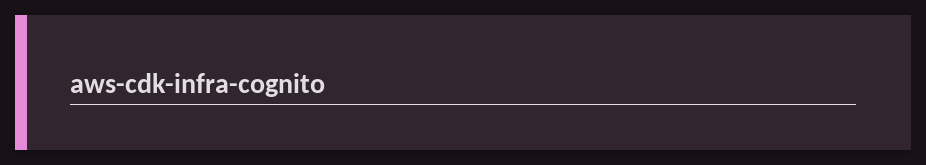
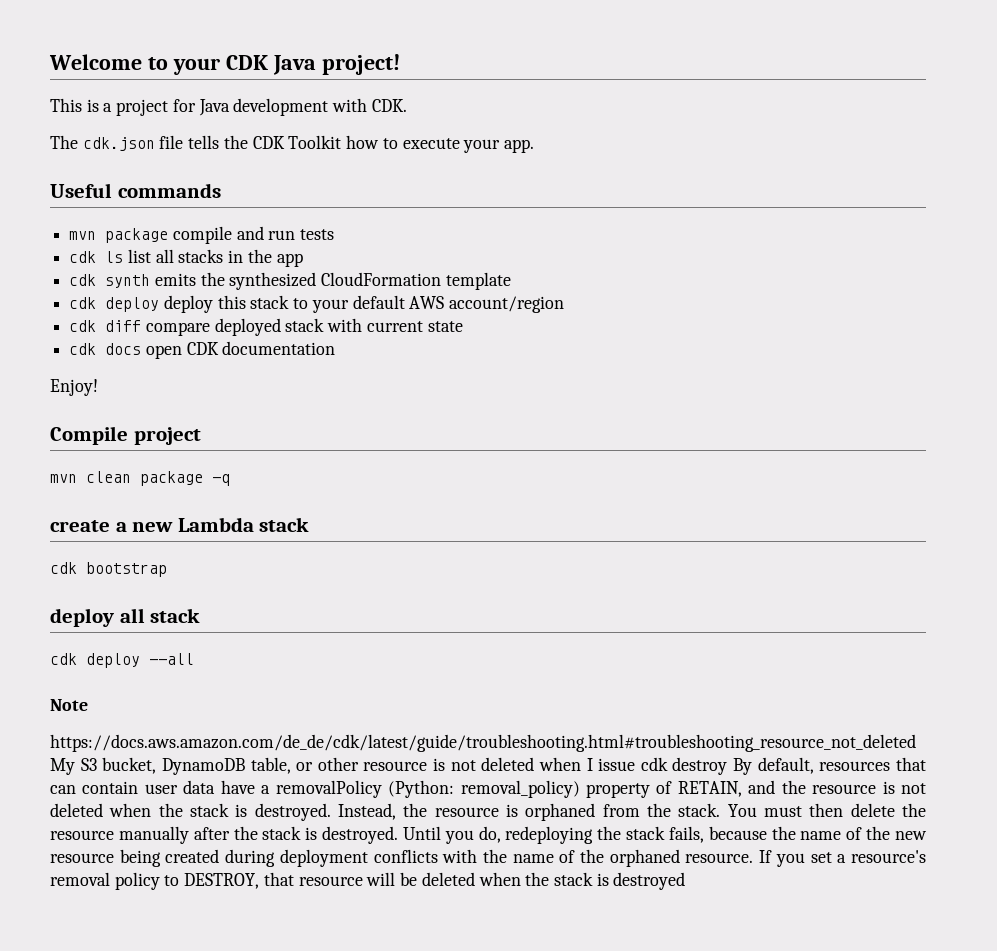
[70,73,325,97] aws-cdk-infra-cognito -> [49,54,400,75] [50,98,407,116] [50,135,534,153] [50,183,221,198] [69,226,335,244] [69,249,303,267] [69,272,511,290] [69,295,565,313] [69,318,463,336] [69,341,336,359] [50,379,98,396] [50,426,201,445] [50,471,230,486] [50,517,310,532] [50,562,167,577] [50,608,201,627] [50,653,194,668] [50,699,88,711] [50,734,916,752] [50,757,927,775] [50,780,926,798] [50,803,927,821] [50,826,928,844] [50,849,927,867] [50,872,686,890] Welcome to your CDK Java project! // This is a project for Java development with CDK. // The cdk.json file tells the CDK Toolkit how to execute your app. // Useful commands // mvn package compile and run tests // cdk ls list all stacks in the app // cdk synth emits the synthesized CloudFormation template // cdk deploy deploy this stack to your default AWS account/region // cdk diff compare deployed stack with current state // cdk docs open CDK documentation // Enjoy! // Compile project // mvn clean package -q // create a new Lambda stack // cdk bootstrap // deploy all stack // cdk deploy --all // Note // https://docs.aws.amazon.com/de_de/cdk/latest/guide/troubleshooting.html#troubleshooting_resource_not_deleted My S3 bucket, DynamoDB table, or other resource is not deleted when I issue cdk destroy By default, resources that can contain user data have a removalPolicy (Python: removal_policy) property of RETAIN, and the resource is not deleted when the stack is destroyed. Instead, the resource is orphaned from the stack. You must then delete the resource manually after the stack is destroyed. Until you do, redeploying the stack fails, because the name of the new resource being created during deployment conflicts with the name of the orphaned resource. If you set a resource's removal policy to DESTROY, that resource will be deleted when the stack is destroyed

